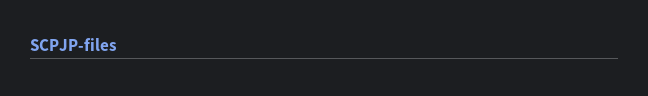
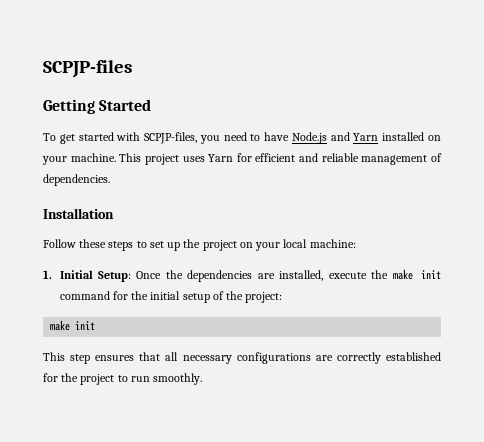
(117, 44) none -> [43,99,152,114] [43,132,442,144] [42,153,442,165] [43,174,110,186] [43,208,114,219] [43,239,356,251] [43,269,441,282] [59,291,283,303] [50,320,96,331] [43,352,441,364] [43,373,203,385] // Getting Started // To get started with SCPJP-files, you need to have Node.js and Yarn installed on your machine. This project uses Yarn for efficient and reliable management of dependencies. // Installation // Follow these steps to set up the project on your local machine: // 1. Initial Setup: Once the dependencies are installed, execute the make init command for the initial setup of the project: // make init // This step ensures that all necessary configurations are correctly established for the project to run smoothly.

